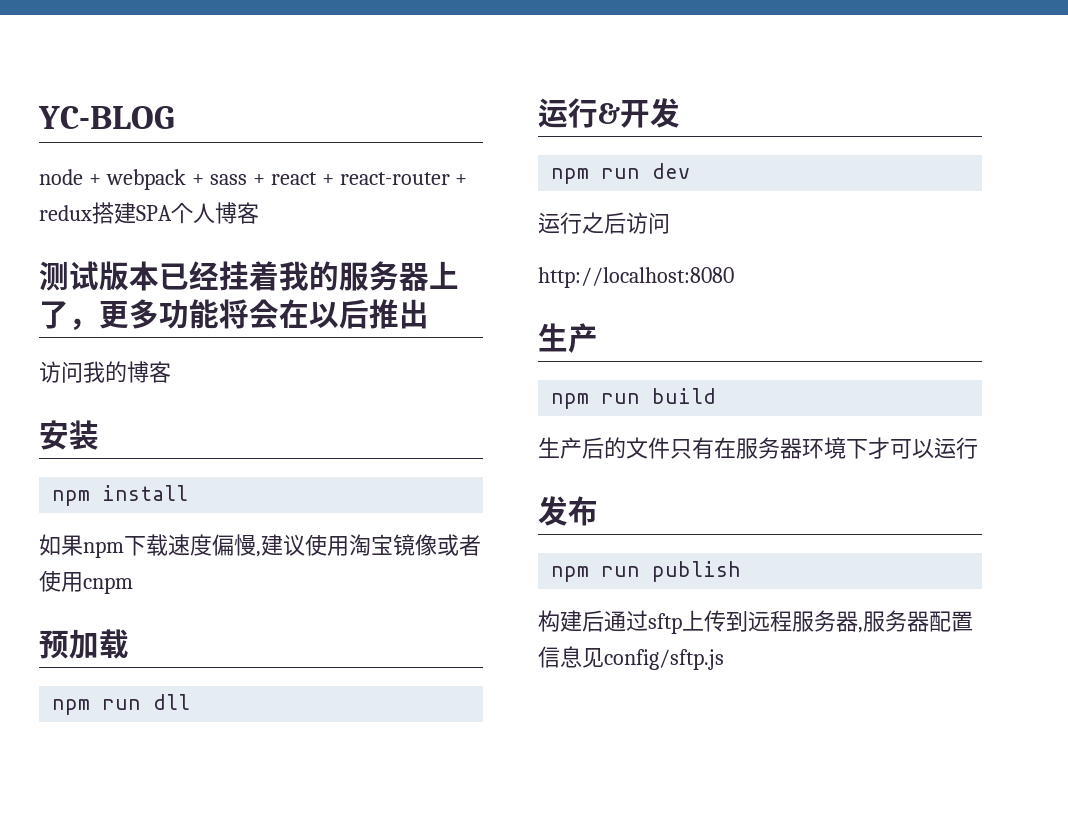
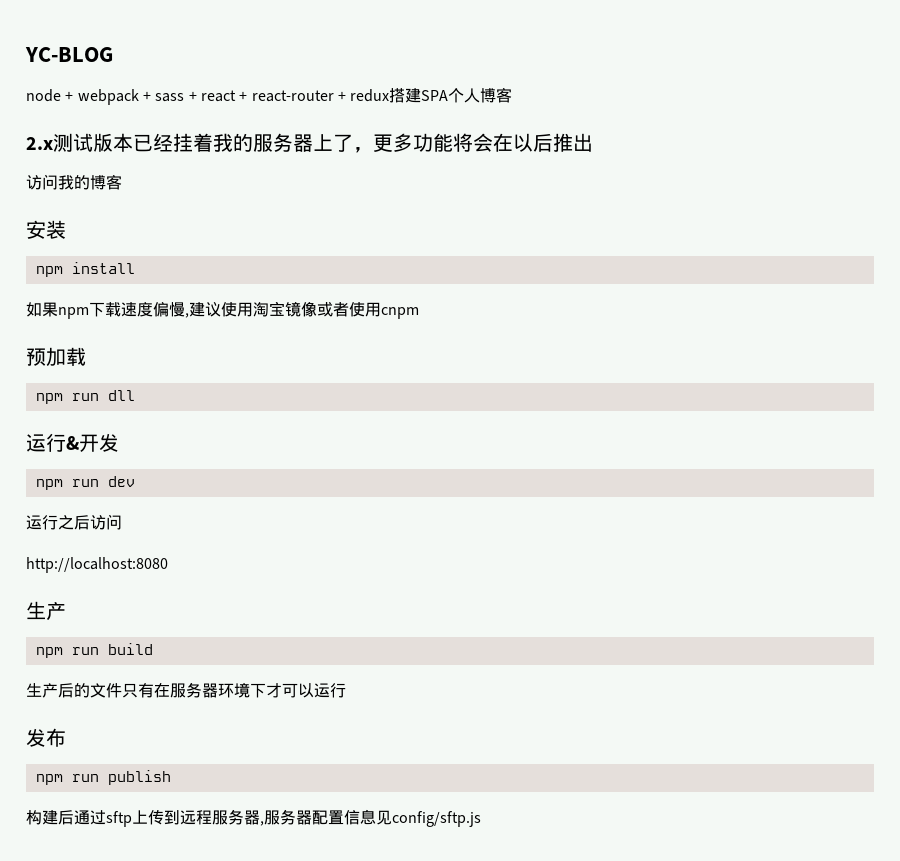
(259, 213) none -> [26,137,53,150] 2.x

